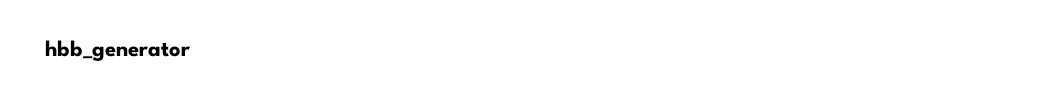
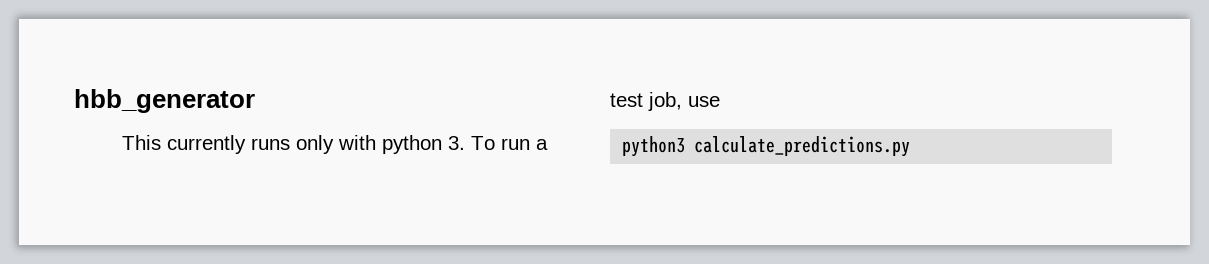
(190, 50) none -> [122,135,549,154] [610,92,720,111] [622,136,911,157] // This currently runs only with python 3. To run a test job, use // python3 calculate_predictions.py

